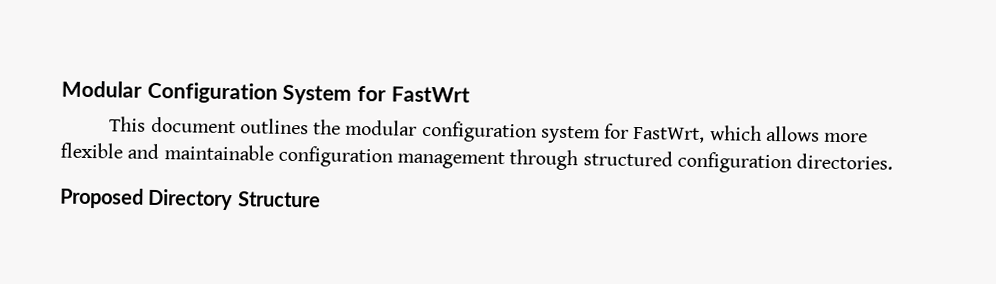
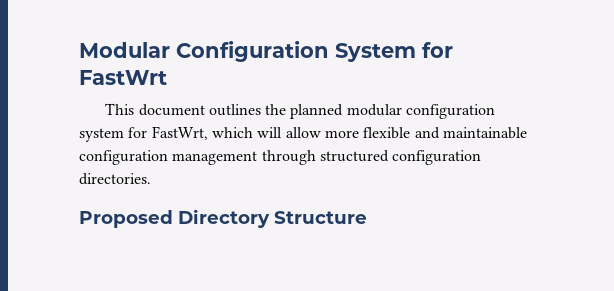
(342, 127) none -> [290,104,344,119] planned
[765,125,820,142] allows -> [257,127,321,138] will allow

